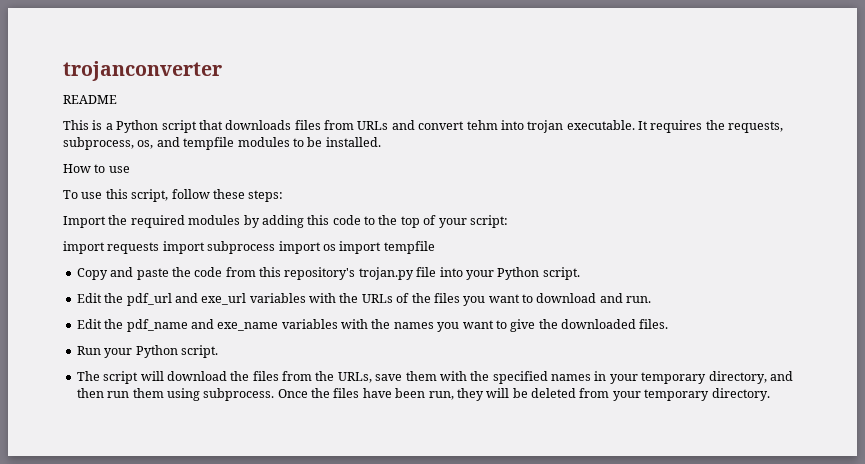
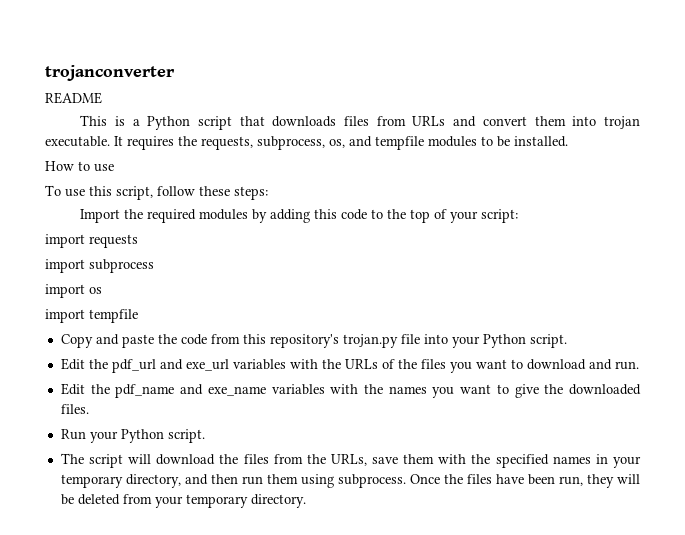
[466,120,498,130] tehm -> [534,116,566,126] them
(160, 248) none -> (138, 241) //
(276, 247) none -> (154, 266) //
(336, 247) none -> (102, 290) //

